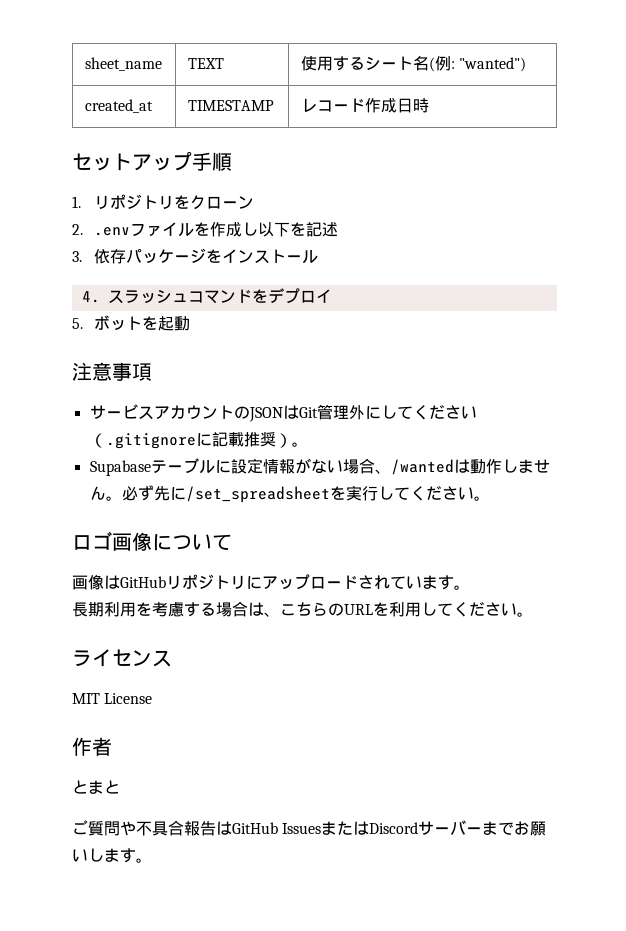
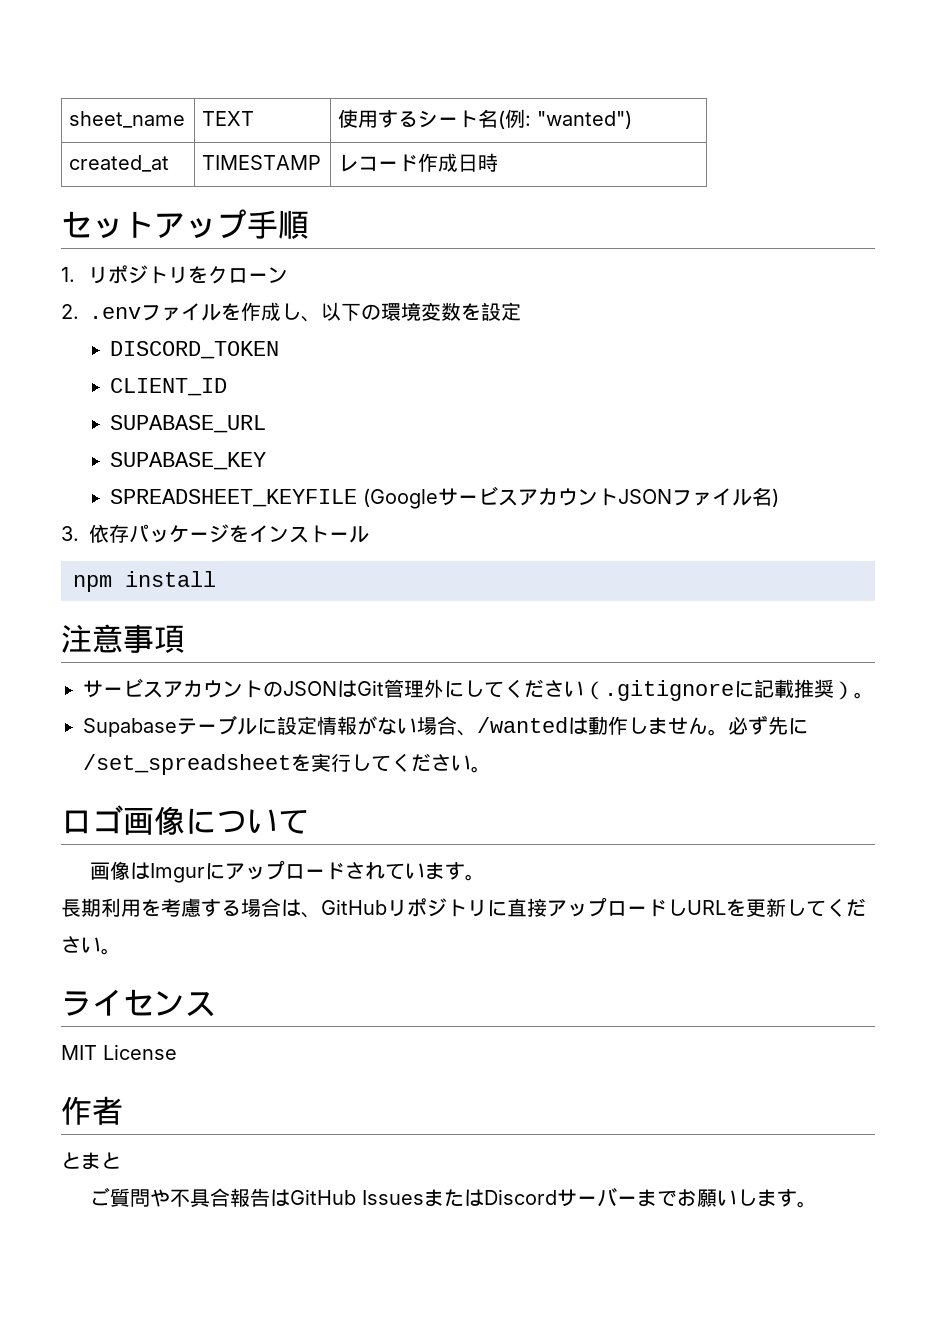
[258,222,339,237] 以下を記述 -> [301,302,521,322] [110,341,280,359] [110,378,228,396] [110,415,267,433] [110,452,267,470] [110,486,780,509] 、以下の環境変数を設定 // DISCORD_TOKEN // CLIENT_ID // SUPABASE_URL // SUPABASE_KEY // SPREADSHEET_KEYFILE (GoogleサービスアカウントJSONファイル名)
[81,288,332,304] [72,315,191,331] 4.スラッシュコマンドをデプロイ // 5.ボットを起動 -> [73,571,216,592] npm install
[120,574,246,589] GitHubリポジトリ -> [149,863,205,883] Imgur
[280,602,421,617] こちらのURLを利用 -> [321,897,786,917] GitHubリポジトリに直接アップロードしURLを更新

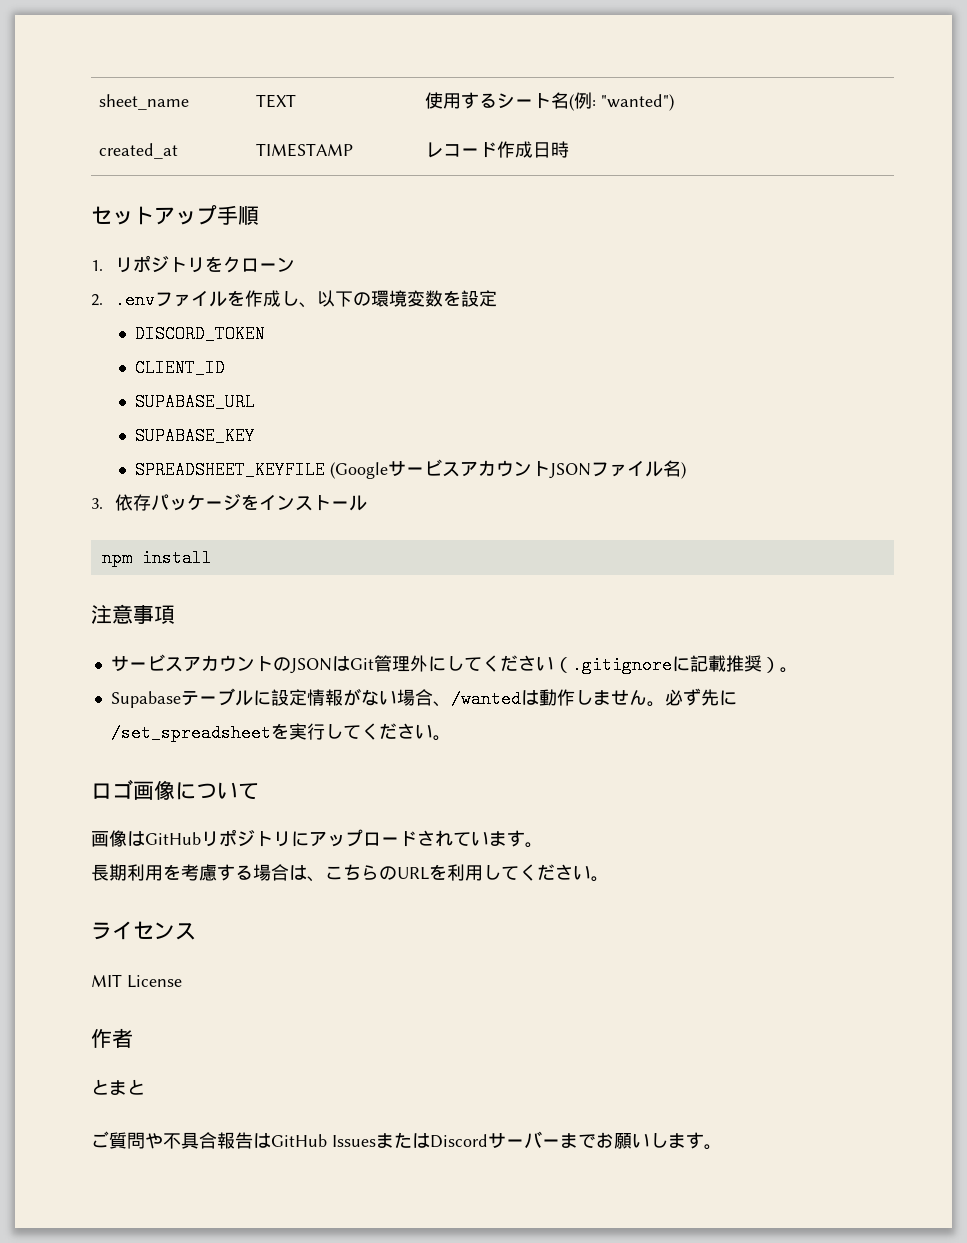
[149,863,205,883] Imgur -> [145,829,291,847] GitHubリポジトリ
[321,897,786,917] GitHubリポジトリに直接アップロードしURLを更新 -> [325,864,483,881] こちらのURLを利用

